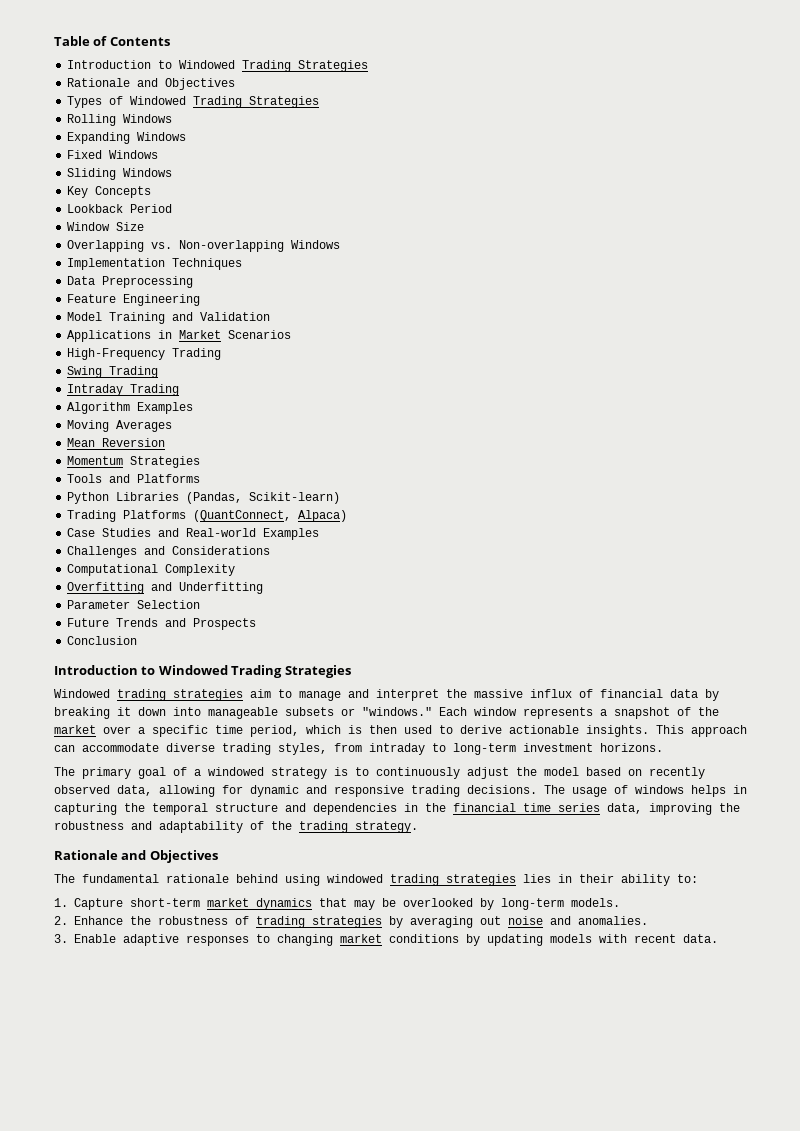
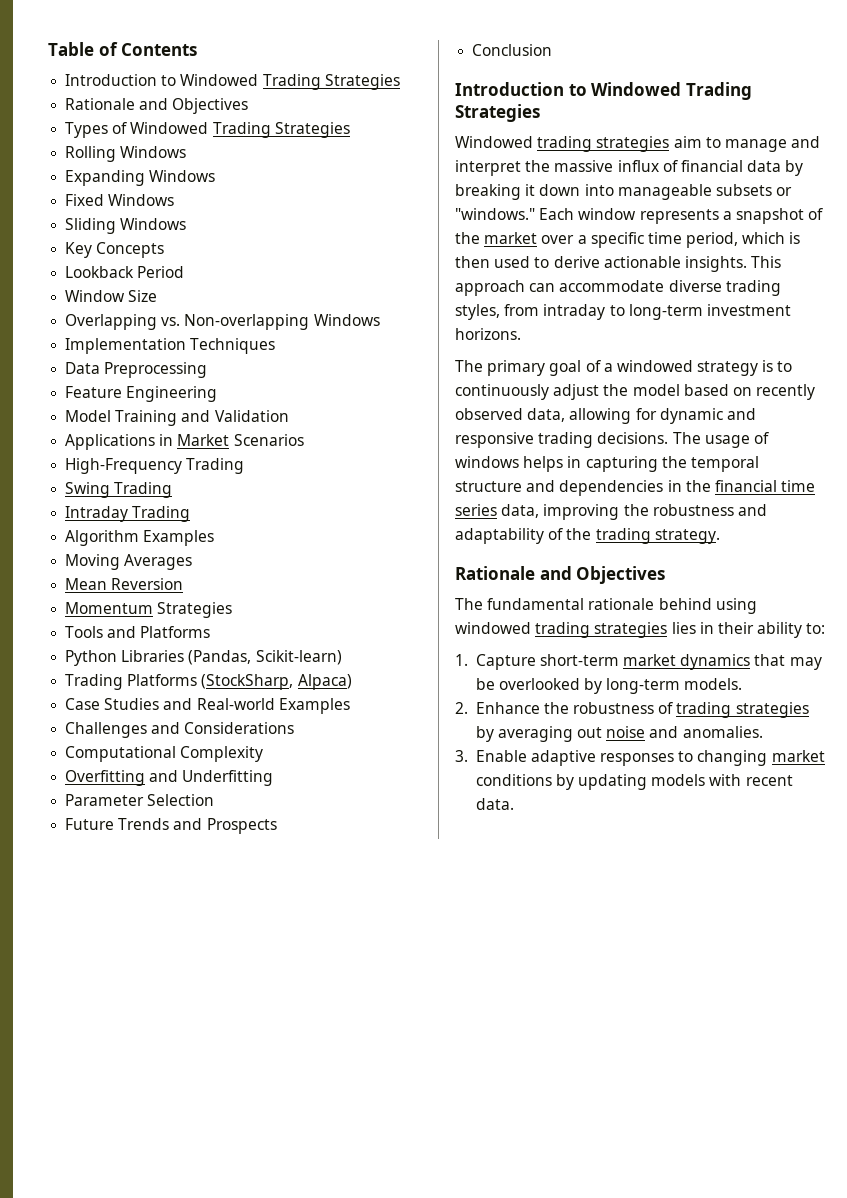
[193,510,292,522] (QuantConnect, -> [201,674,294,690] (StockSharp,

